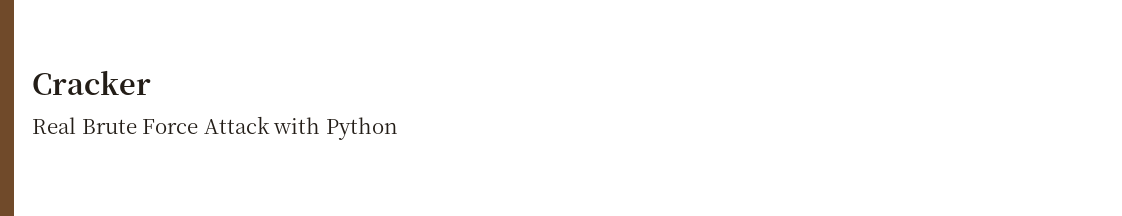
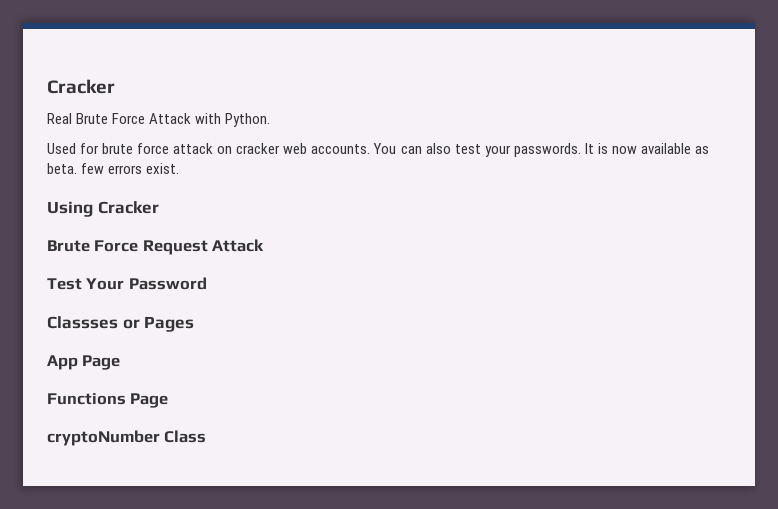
[325,117,398,140] Python -> [225,113,271,127] [47,143,709,157] [47,163,180,174] [47,201,159,217] [47,239,265,255] [47,277,207,290] [47,316,195,332] [47,355,121,370] [47,393,169,408] [47,430,207,446] Python. // Used for brute force attack on cracker web accounts. You can also test your passwords. It is now available as beta. few errors exist. // Using Cracker // Brute Force Request Attack // Test Your Password // Classses or Pages // App Page // Functions Page // cryptoNumber Class

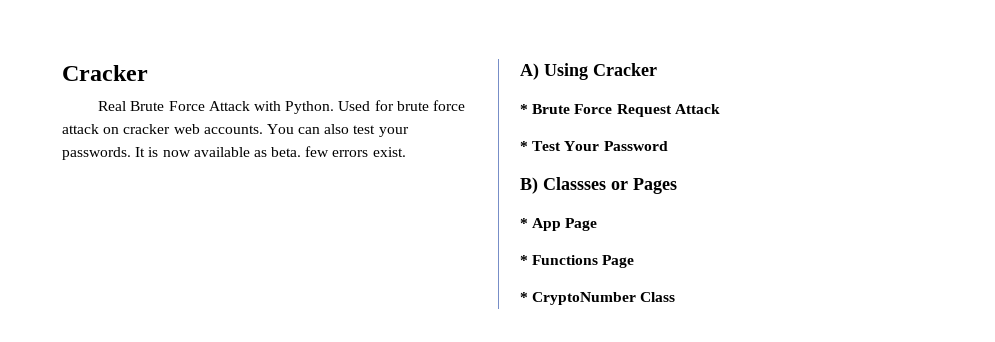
(271, 120) // -> (335, 107) none
(180, 168) none -> [520,63,539,80] A)
(159, 207) none -> [520,104,528,114] *
(265, 245) none -> [520,141,528,151] *
(207, 283) none -> [520,177,538,194] B)
(195, 324) none -> [520,218,528,228] *
(121, 362) none -> [520,255,528,265] *
[47,430,160,446] cryptoNumber -> [520,292,637,305] * CryptoNumber

